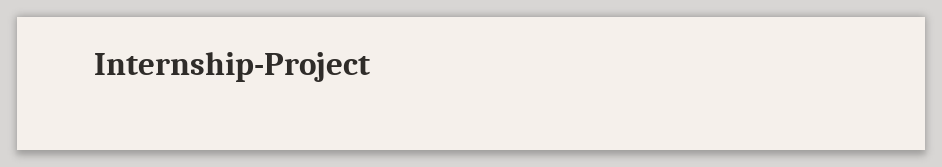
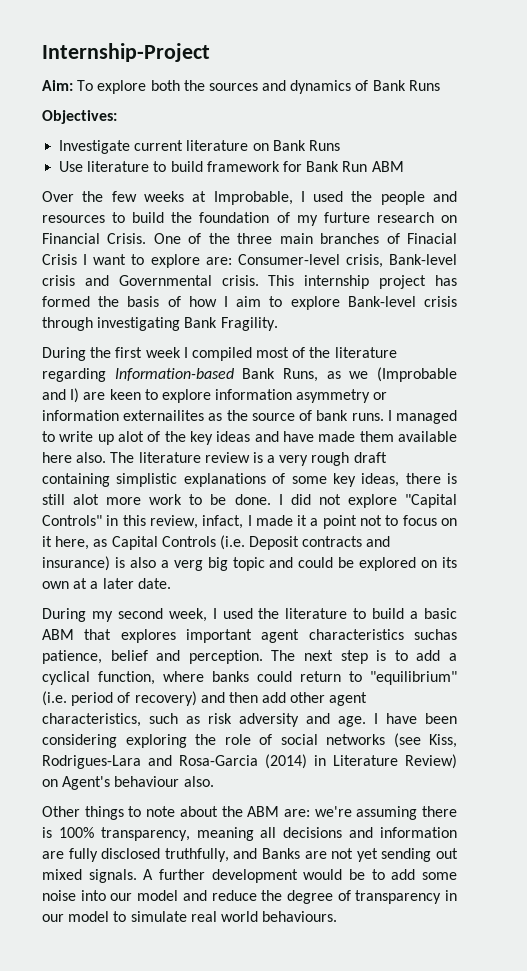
(370, 67) none -> [42,80,440,94] [42,110,117,124] [59,140,340,154] [59,161,404,172] [42,191,458,205] [42,212,457,226] [42,233,458,244] [42,254,457,268] [42,275,457,289] [42,296,457,310] [42,317,278,331] [42,347,397,361] [42,367,458,382] [42,388,388,403] [42,410,458,424] [42,431,457,445] [42,452,387,466] [42,473,457,487] [42,494,457,508] [42,515,457,529] [42,535,391,550] [42,556,458,571] [42,578,171,589] [42,608,458,622] [42,629,457,643] [42,650,458,664] [42,671,457,685] [42,691,368,706] [42,713,457,727] [42,733,457,748] [42,754,457,769] [42,776,214,790] [42,806,457,820] [42,827,457,841] [42,848,459,862] [42,869,458,883] [42,890,457,904] [42,911,338,922] // Aim: To explore both the sources and dynamics of Bank Runs // Objectives: // Investigate current literature on Bank Runs // Use literature to build framework for Bank Run ABM // Over the few weeks at Improbable, I used the people and resources to build the foundation of my furture research on Financial Crisis. One of the three main branches of Finacial Crisis I want to explore are: Consumer-level crisis, Bank-level crisis and Governmental crisis. This internship project has formed the basis of how I aim to explore Bank-level crisis through investigating Bank Fragility. // During the first week I compiled most of the literature regarding Information-based Bank Runs, as we (Improbable and I) are keen to explore information asymmetry or information externailites as the source of bank runs. I managed to write up alot of the key ideas and have made them available here also. The literature review is a very rough draft containing simplistic explanations of some key ideas, there is still alot more work to be done. I did not explore "Capital Controls" in this review, infact, I made it a point not to focus on it here, as Capital Controls (i.e. Deposit contracts and insurance) is also a verg big topic and could be explored on its own at a later date. // During my second week, I used the literature to build a basic ABM that explores important agent characteristics suchas patience, belief and perception. The next step is to add a cyclical function, where banks could return to "equilibrium" (i.e. period of recovery) and then add other agent characteristics, such as risk adversity and age. I have been considering exploring the role of social networks (see Kiss, Rodrigues-Lara and Rosa-Garcia (2014) in Literature Review) on Agent's behaviour also. // Other things to note about the ABM are: we're assuming there is 100% transparency, meaning all decisions and information are fully disclosed truthfully, and Banks are not yet sending out mixed signals. A further development would be to add some noise into our model and reduce the degree of transparency in our model to simulate real world behaviours.

